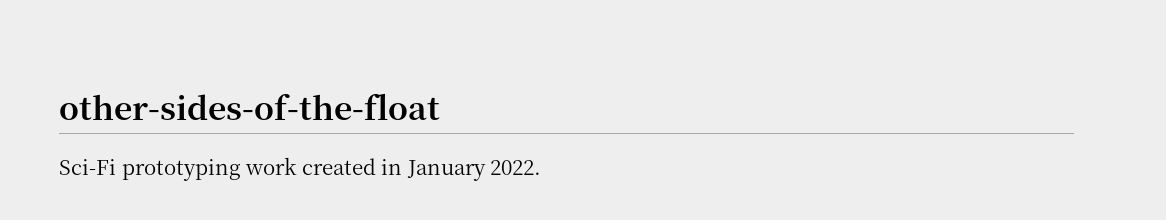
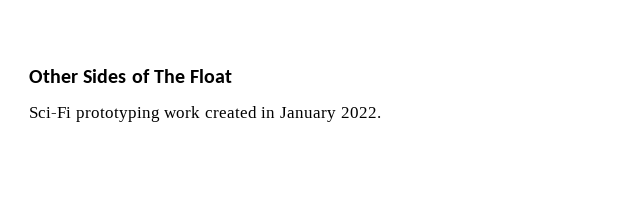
[59,93,440,120] other-sides-of-the-float -> [29,69,233,83] Other Sides of The Float

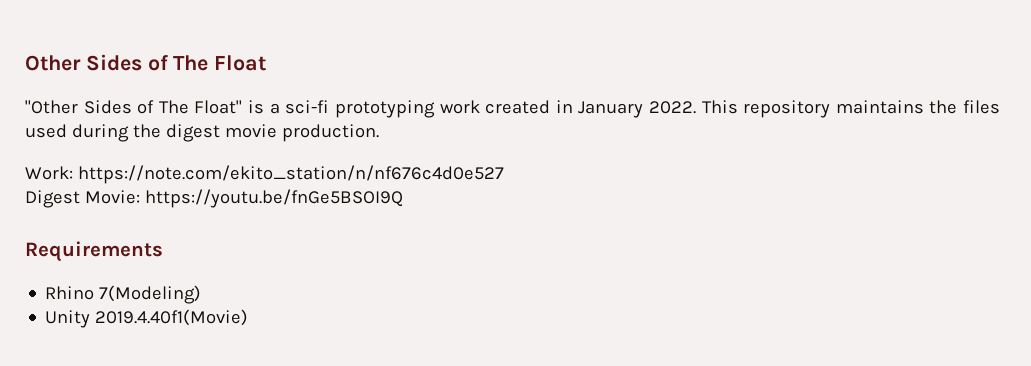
[29,107,71,118] Sci-Fi -> [25,100,330,114] "Other Sides of The Float" is a sci-fi
(381, 112) none -> [701,100,1000,118] [25,124,379,142] [25,165,504,184] [25,189,403,208] [25,241,163,262] [45,285,202,304] [45,309,249,328] This repository maintains the files used during the digest movie production. // Work: https://note.com/ekito_station/n/nf676c4d0e527 // Digest Movie: https://youtu.be/fnGe5BSOI9Q // Requirements // Rhino 7(Modeling) // Unity 2019.4.40f1(Movie)

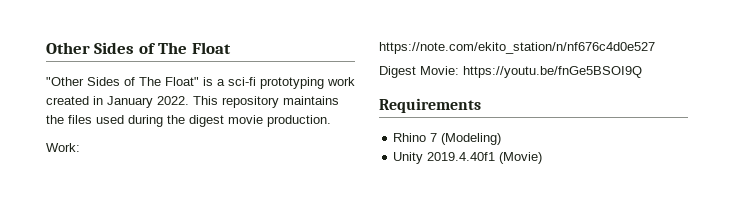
[99,285,202,304] 7(Modeling) -> [430,133,502,145] 7 (Modeling)
[95,309,249,326] 2019.4.40f1(Movie) -> [427,152,543,164] 2019.4.40f1 (Movie)

